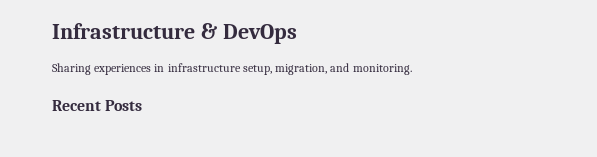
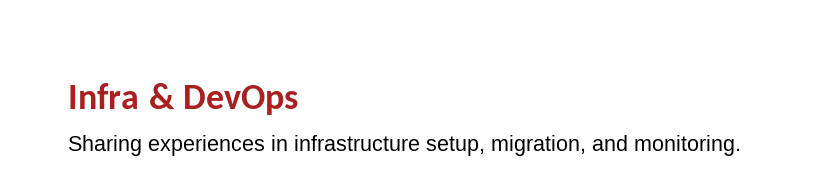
[52,23,195,39] Infrastructure -> [68,83,139,109] Infra
[52,100,143,111] // Recent Posts -> (741, 145) none

